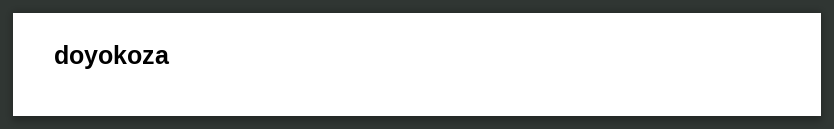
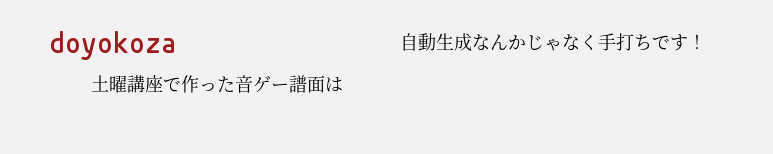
(170, 57) none -> [90,75,343,93] [400,33,706,51] // 土曜講座で作った音ゲー譜面は自動生成なんかじゃなく手打ちです！

